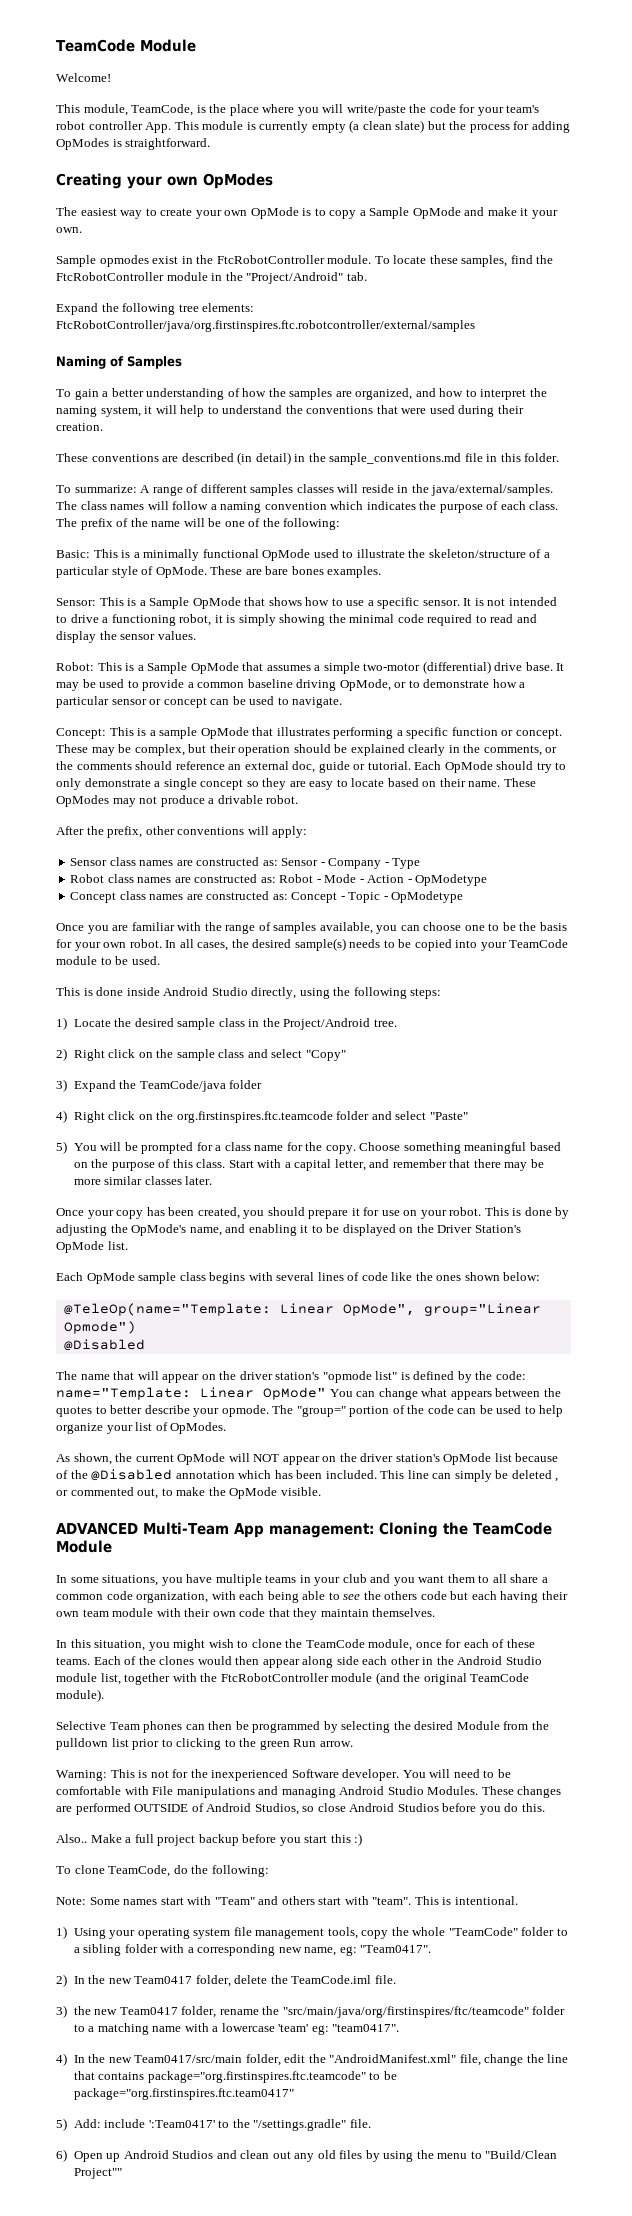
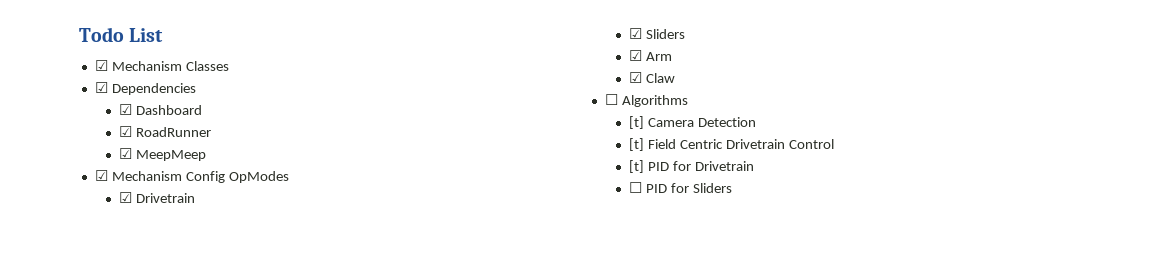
[56,39,196,52] [56,73,111,82] [56,104,540,116] [56,120,570,133] [56,138,211,150] [56,173,273,189] [56,207,558,219] [56,227,82,233] [56,255,554,267] [56,272,367,284] [56,303,255,315] [56,320,475,332] [56,356,182,369] [56,388,547,400] [56,405,524,417] [56,423,103,431] [56,452,560,465] [56,484,554,496] [56,501,559,513] [56,518,341,530] [56,549,550,561] [56,566,382,578] [56,597,557,609] [56,614,537,626] [56,631,196,643] [56,661,565,674] [56,679,526,691] [56,696,343,708] [56,727,562,739] [56,744,558,756] [56,761,567,773] [56,778,536,790] [56,795,299,807] [56,826,308,838] [70,857,421,869] [70,874,488,886] [70,891,464,903] [56,922,567,934] [56,938,569,951] [56,956,160,965] [56,987,442,999] [56,1017,397,1030] [56,1048,346,1061] [56,1079,263,1092] [56,1110,468,1123] [56,1141,561,1154] [73,1159,544,1171] [73,1176,213,1185] [56,1207,570,1219] [56,1224,521,1236] [56,1241,128,1253] [56,1272,541,1284] [63,1303,541,1316] [63,1321,136,1334] [63,1339,145,1351] [56,1371,526,1383] [56,1387,561,1400] [56,1405,564,1417] [56,1422,227,1434] [56,1453,559,1465] [56,1469,559,1482] [56,1487,321,1499] [56,1522,552,1538] [56,1540,112,1553] [56,1574,548,1586] [56,1591,568,1603] [56,1608,436,1620] [56,1639,535,1651] [56,1656,542,1668] [56,1672,530,1685] [56,1689,104,1702] [56,1721,549,1733] [56,1738,353,1750] [56,1769,511,1781] [56,1786,562,1798] [56,1803,545,1815] [56,1833,363,1846] [56,1865,269,1877] [56,1896,518,1905] [56,1926,568,1939] [73,1944,432,1956] [56,1974,396,1987] [56,2005,566,2018] [73,2023,400,2035] [56,2053,569,2066] [73,2071,397,2083] [73,2088,294,2100] [56,2118,371,2131] [56,2149,558,2162] [73,2168,122,2179] TeamCode Module // Welcome! // This module, TeamCode, is the place where you will write/paste the code for your team's robot controller App. This module is currently empty (a clean slate) but the process for adding OpModes is straightforward. // Creating your own OpModes // The easiest way to create your own OpMode is to copy a Sample OpMode and make it your own. // Sample opmodes exist in the FtcRobotController module. To locate these samples, find the FtcRobotController module in the "Project/Android" tab. // Expand the following tree elements: FtcRobotController/java/org.firstinspires.ftc.robotcontroller/external/samples // Naming of Samples // To gain a better understanding of how the samples are organized, and how to interpret the naming system, it will help to understand the conventions that were used during their creation. // These conventions are described (in detail) in the sample_conventions.md file in this folder. // To summarize: A range of different samples classes will reside in the java/external/samples. The class names will follow a naming convention which indicates the purpose of each class. The prefix of the name will be one of the following: // Basic: This is a minimally functional OpMode used to illustrate the skeleton/structure of a particular style of OpMode. These are bare bones examples. // Sensor: This is a Sample OpMode that shows how to use a specific sensor. It is not intended to drive a functioning robot, it is simply showing the minimal code required to read and display the sensor values. // Robot: This is a Sample OpMode that assumes a simple two-motor (differential) drive base. It may be used to provide a common baseline driving OpMode, or to demonstrate how a particular sensor or concept can be used to navigate. // Concept: This is a sample OpMode that illustrates performing a specific function or concept. These may be complex, but their operation should be explained clearly in the comments, or the comments should reference an external doc, guide or tutorial. Each OpMode should try to only demonstrate a single concept so they are easy to locate based on their name. These OpModes may not produce a drivable robot. // After the prefix, other conventions will apply: // Sensor class names are constructed as: Sensor - Company - Type // Robot class names are constructed as: Robot - Mode - Action - OpModetype // Concept class names are constructed as: Concept - Topic - OpModetype // Once you are familiar with the range of samples available, you can choose one to be the basis for your own robot. In all cases, the desired sample(s) needs to be copied into your TeamCode module to be used. // This is done inside Android Studio directly, using the following steps: // 1) Locate the desired sample class in the Project/Android tree. // 2) Right click on the sample class and select "Copy" // 3) Expand the TeamCode/java folder // 4) Right click on the org.firstinspires.ftc.teamcode folder and select "Paste" // 5) You will be prompted for a class name for the copy. Choose something meaningful based on the purpose of this class. Start with a capital letter, and remember that there may be more similar classes later. // Once your copy has been created, you should prepare it for use on your robot. This is done by adjusting the OpMode's name, and enabling it to be displayed on the Driver Station's OpMode list. // Each OpMode sample class begins with several lines of code like the ones shown below: // @TeleOp(name="Template: Linear OpMode", group="Linear Opmode") // @Disabled // The name that will appear on the driver station's "opmode list" is defined by the code: name="Template: Linear OpMode" You can change what appears between the quotes to better describe your opmode. The "group=" portion of the code can be used to help organize your list of OpModes. // As shown, the current OpMode will NOT appear on the driver station's OpMode list because of the @Disabled annotation which has been included. This line can simply be deleted , or commented out, to make the OpMode visible. // ADVANCED Multi-Team App management: Cloning the TeamCode Module // In some situations, you have multiple teams in your club and you want them to all share a common code organization, with each being able to see the others code but each having their own team module with their own code that they maintain themselves. // In this situation, you might wish to clone the TeamCode module, once for each of these teams. Each of the clones would then appear along side each other in the Android Studio module list, together with the FtcRobotController module (and the original TeamCode module). // Selective Team phones can then be programmed by selecting the desired Module from the pulldown list prior to clicking to the green Run arrow. // Warning: This is not for the inexperienced Software developer. You will need to be comfortable with File manipulations and managing Android Studio Modules. These changes are performed OUTSIDE of Android Studios, so close Android Studios before you do this. // Also.. Make a full project backup before you start this :) // To clone TeamCode, do the following: // Note: Some names start with "Team" and others start with "team". This is intentional. // 1) Using your operating system file management tools, copy the whole "TeamCode" folder to a sibling folder with a corresponding new name, eg: "Team0417". // 2) In the new Team0417 folder, delete the TeamCode.iml file. // 3) the new Team0417 folder, rename the "src/main/java/org/firstinspires/ftc/teamcode" folder to a matching name with a lowercase 'team' eg: "team0417". // 4) In the new Team0417/src/main folder, edit the "AndroidManifest.xml" file, change the line that contains package="org.firstinspires.ftc.teamcode" to be package="org.firstinspires.ftc.team0417" // 5) Add: include ':Team0417' to the "/settings.gradle" file. // 6) Open up Android Studios and clean out any old files by using the menu to "Build/Clean Project"" -> [79,27,164,42] [94,60,229,71] [94,82,196,95] [119,104,203,115] [119,126,212,137] [119,148,207,161] [94,170,289,183] [119,192,196,203] [629,28,686,39] [629,50,673,61] [629,72,676,83] [604,94,688,107] [629,116,757,129] [629,138,834,151] [629,160,755,173] [629,182,733,193] Todo List // ☑ Mechanism Classes // ☑ Dependencies // ☑ Dashboard // ☑ RoadRunner // ☑ MeepMeep // ☑ Mechanism Config OpModes // ☑ Drivetrain // ☑ Sliders // ☑ Arm // ☑ Claw // ☐ Algorithms // [t] Camera Detection // [t] Field Centric Drivetrain Control // [t] PID for Drivetrain // ☐ PID for Sliders

